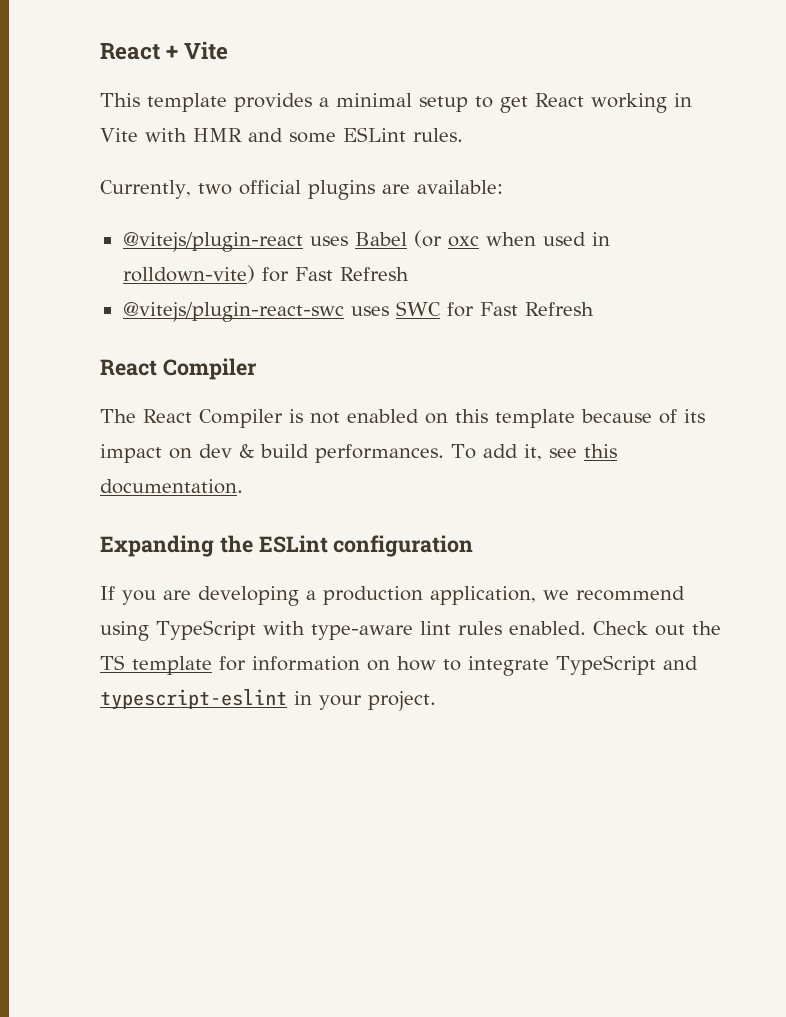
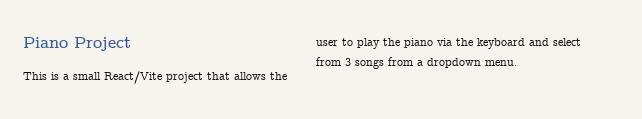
[100,41,229,60] [100,93,692,113] [100,127,463,143] [100,180,503,200] [122,230,610,252] [122,265,409,283] [122,301,594,322] [100,358,257,380] [100,409,705,428] [100,443,617,463] [100,479,243,494] [100,535,474,557] [100,586,685,606] [100,620,721,641] [100,655,698,676] [100,689,436,711] React + Vite // This template provides a minimal setup to get React working in Vite with HMR and some ESLint rules. // Currently, two official plugins are available: // @vitejs/plugin-react uses Babel (or oxc when used in rolldown-vite) for Fast Refresh // @vitejs/plugin-react-swc uses SWC for Fast Refresh // React Compiler // The React Compiler is not enabled on this template because of its impact on dev & build performances. To add it, see this documentation. // Expanding the ESLint configuration // If you are developing a production application, we recommend using TypeScript with type-aware lint rules enabled. Check out the TS template for information on how to integrate TypeScript and typescript-eslint in your project. -> [23,37,131,51] [23,71,287,84] [316,38,581,49] [316,57,517,69] Piano Project // This is a small React/Vite project that allows the user to play the piano via the keyboard and select from 3 songs from a dropdown menu.

